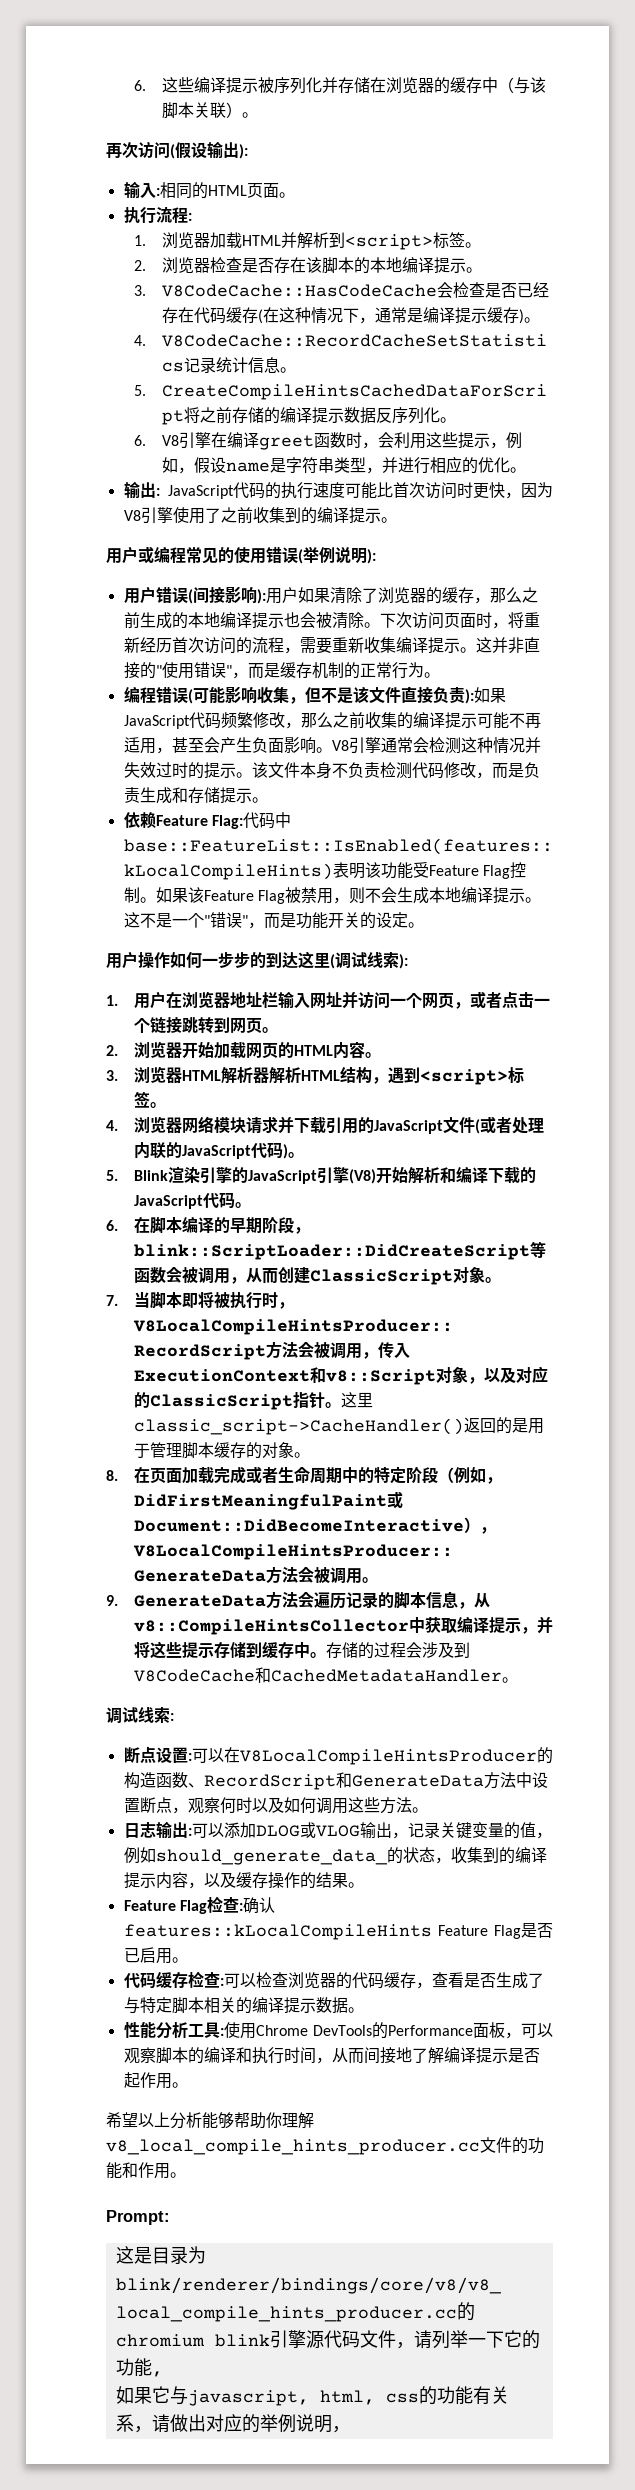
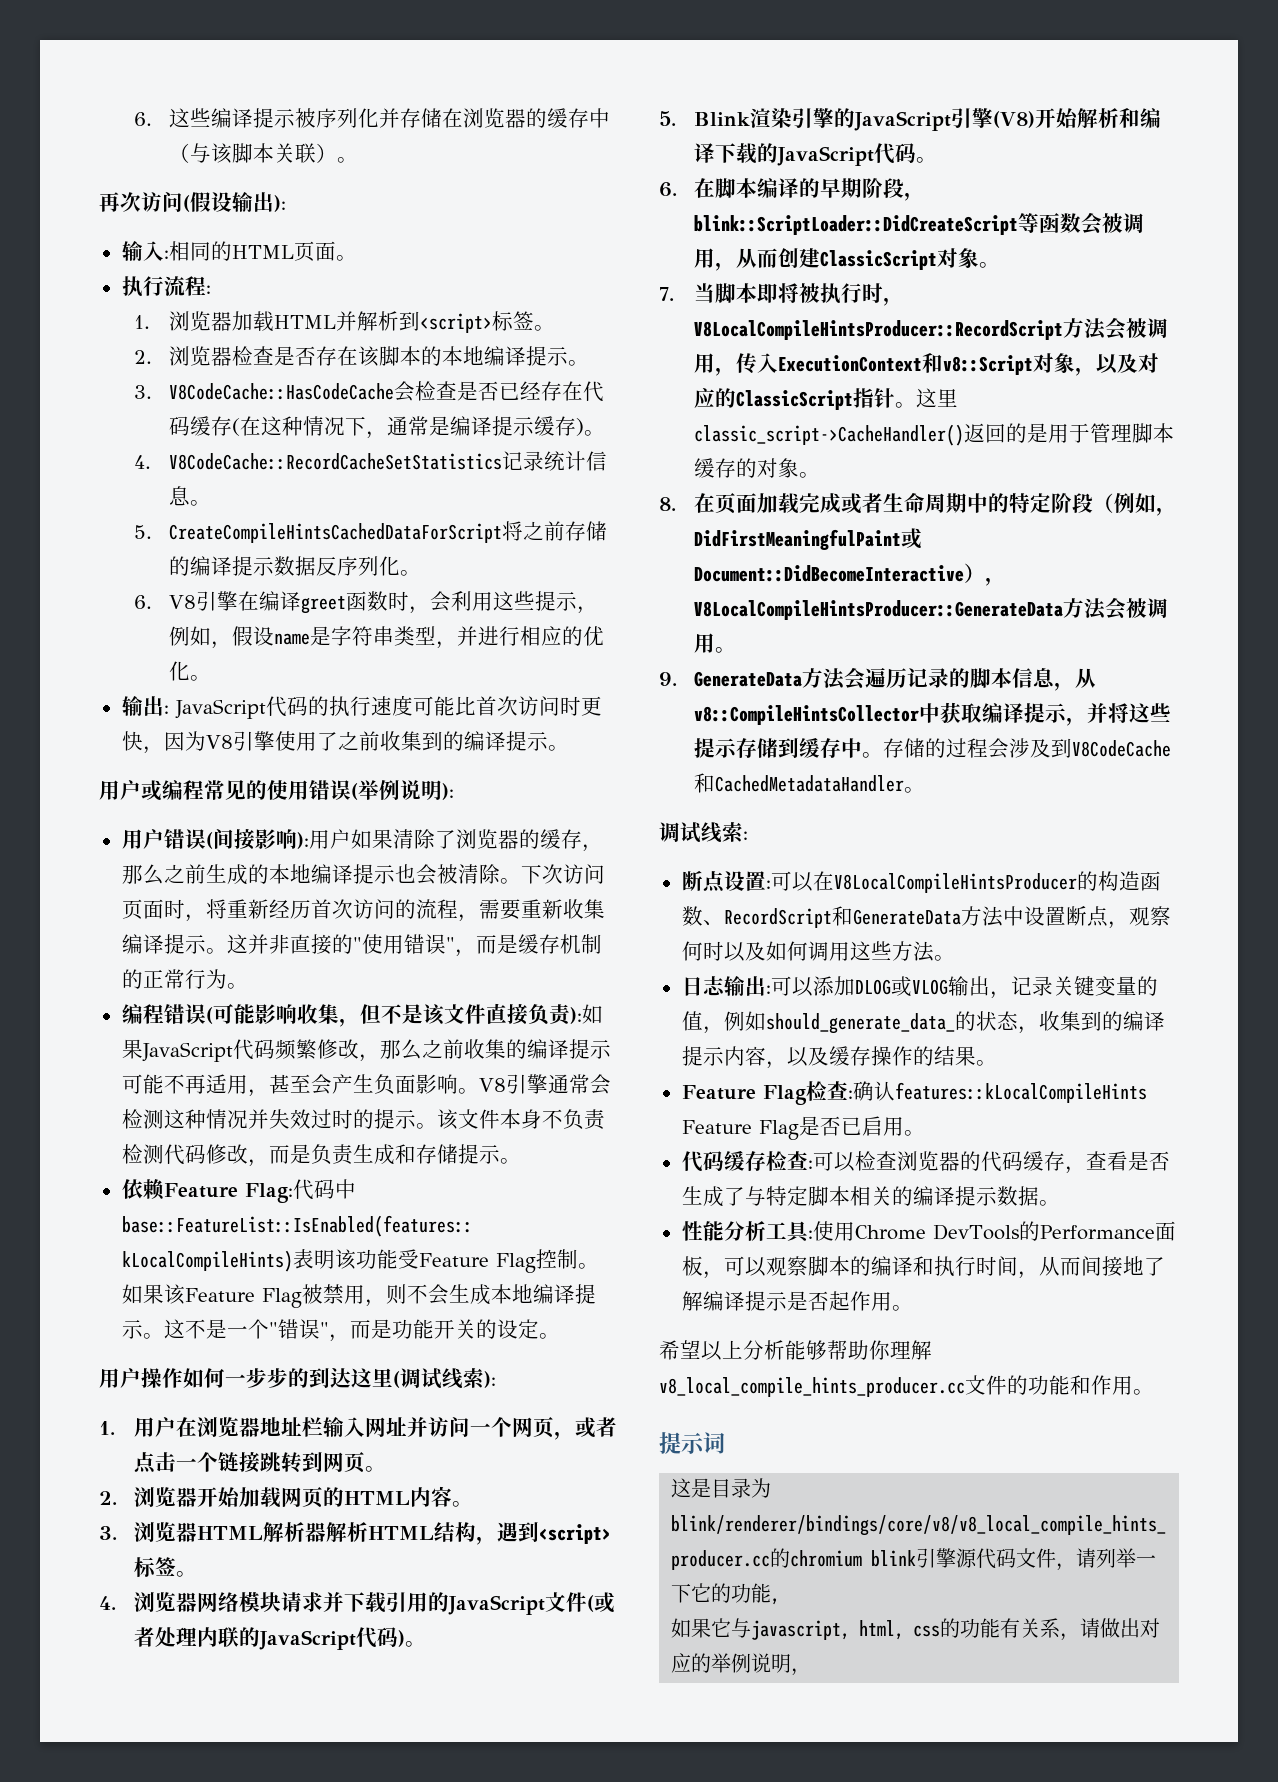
[106,2210,170,2225] Prompt: -> [659,1432,725,1454] 提示词

